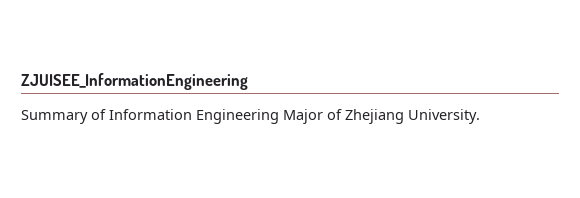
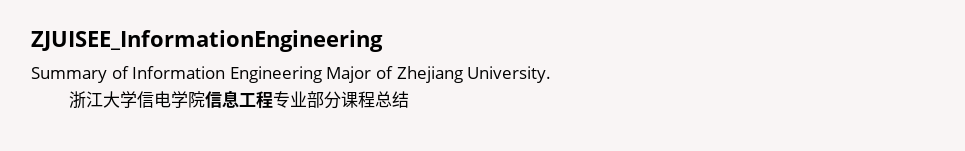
(480, 116) none -> [68,90,409,109] // 浙江大学信电学院信息工程专业部分课程总结

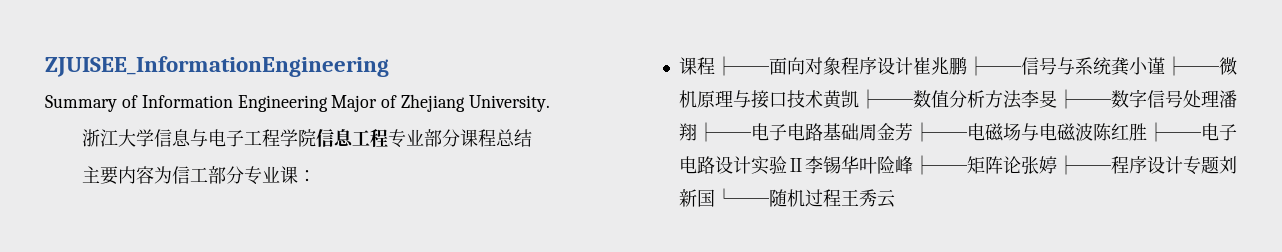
[153,91,171,108] 电 -> [172,129,281,147] 息与电子工程
(409, 99) none -> [82,166,317,185] [678,56,1237,76] [678,89,1237,109] [678,122,1237,142] [678,155,1237,175] [678,188,895,208] // 主要内容为信工部分专业课： // 课程├──面向对象程序设计崔兆鹏├──信号与系统龚小谨├──微机原理与接口技术黄凯├──数值分析方法李旻├──数字信号处理潘翔├──电子电路基础周金芳├──电磁场与电磁波陈红胜├──电子电路设计实验Ⅱ李锡华叶险峰├──矩阵论张婷├──程序设计专题刘新国└──随机过程王秀云

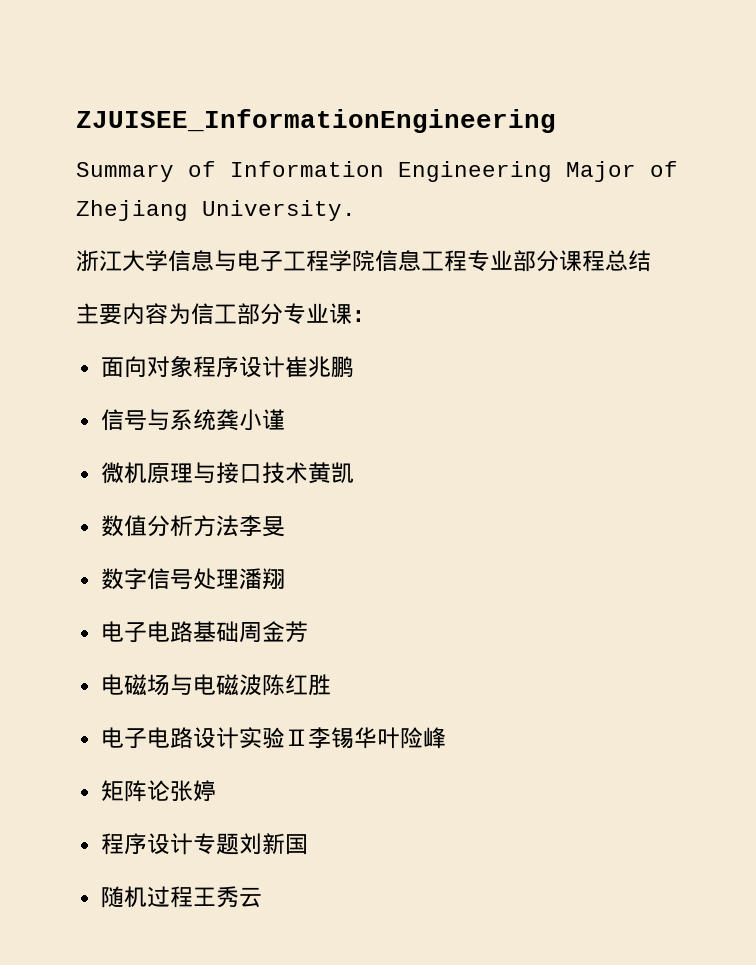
[678,56,769,76] 课程├── -> (375, 316) none
[966,56,1021,76] ├── -> (354, 367) //
[1164,56,1219,76] ├── -> (285, 419) //
[858,89,913,109] ├── -> (354, 472) //
[1056,89,1111,109] ├── -> (285, 526) //
[696,122,751,142] ├── -> (285, 579) //
[912,122,967,142] ├── -> (308, 632) //
[1146,122,1201,142] ├── -> (331, 685) //
[912,155,967,175] ├── -> (446, 738) //
[1056,155,1111,175] ├── -> (216, 791) //
[714,188,769,205] └── -> (308, 844) //

